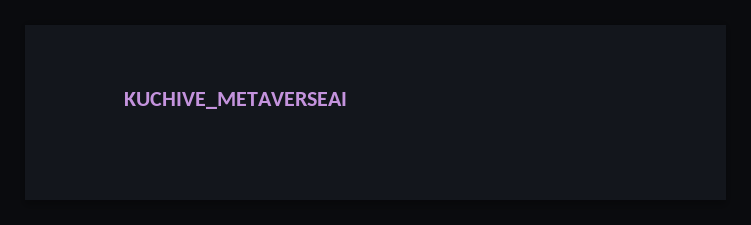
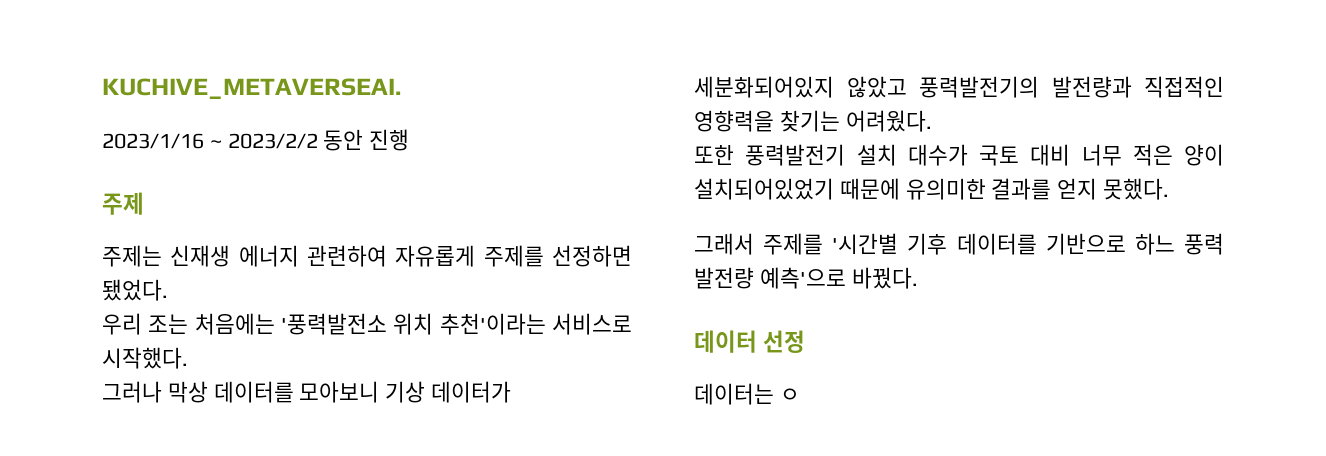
[124,92,347,109] KUCHIVE_METAVERSEAI -> [102,78,401,100] [102,129,410,151] [102,192,144,215] [102,245,632,267] [102,279,168,301] [102,313,632,335] [102,347,188,369] [102,381,512,403] [694,76,1224,98] [694,110,932,132] [694,144,1224,166] [694,178,1170,200] [694,233,1224,255] [694,267,918,289] [694,330,806,353] [694,383,800,405] KUCHIVE_METAVERSEAI. // 2023/1/16 ~ 2023/2/2 동안 진행 // 주제 // 주제는 신재생 에너지 관련하여 자유롭게 주제를 선정하면 됐었다. // 우리 조는 처음에는 '풍력발전소 위치 추천'이라는 서비스로 시작했다. // 그러나 막상 데이터를 모아보니 기상 데이터가 세분화되어있지 않았고 풍력발전기의 발전량과 직접적인 영향력을 찾기는 어려웠다. // 또한 풍력발전기 설치 대수가 국토 대비 너무 적은 양이 설치되어있었기 때문에 유의미한 결과를 얻지 못했다. // 그래서 주제를 '시간별 기후 데이터를 기반으로 하느 풍력 발전량 예측'으로 바꿨다. // 데이터 선정 // 데이터는 ㅇ

